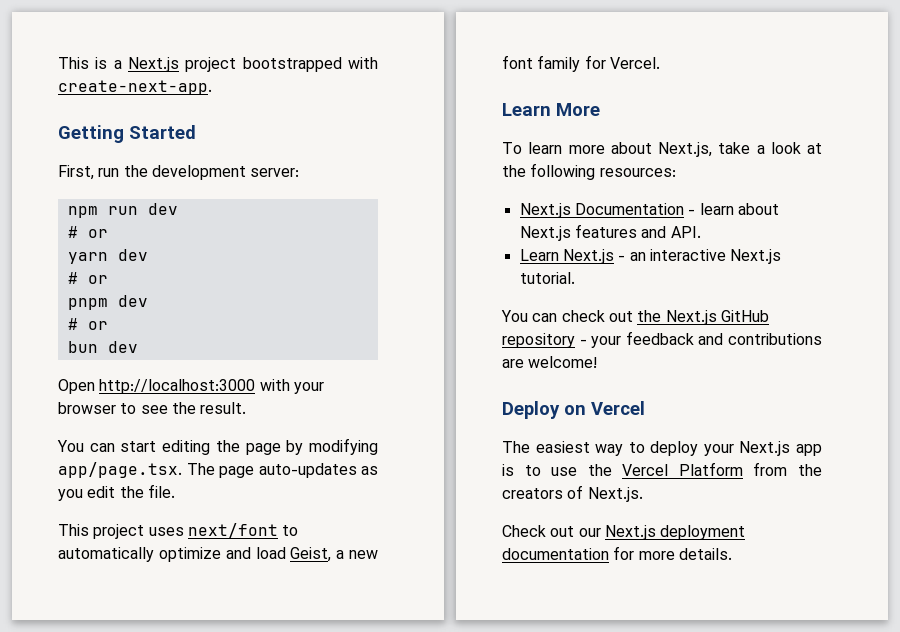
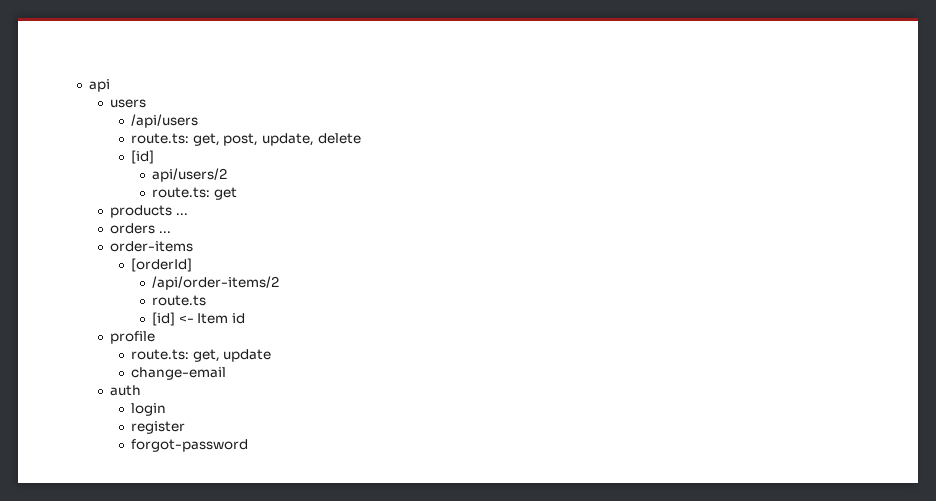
[58,57,378,72] [58,80,212,95] [58,125,196,143] [58,165,300,180] [67,203,178,218] [67,226,108,238] [67,249,148,264] [67,272,108,284] [67,295,148,310] [67,318,108,330] [67,341,138,353] [58,379,324,394] [58,402,247,414] [57,438,378,455] [58,462,378,478] [58,484,175,501] [58,523,299,539] [58,547,378,562] [502,55,660,72] [502,103,600,116] [502,142,822,157] [502,163,676,180] [519,203,779,218] [519,224,701,241] [519,249,782,264] [519,272,575,284] [501,310,769,325] [502,331,822,348] [502,356,598,368] [502,401,645,419] [502,441,822,456] [502,462,822,476] [502,485,643,502] [502,525,746,540] [502,546,732,560] This is a Next.js project bootstrapped with create-next-app. // Getting Started // First, run the development server: // npm run dev // # or // yarn dev // # or // pnpm dev // # or // bun dev // Open http://localhost:3000 with your browser to see the result. // You can start editing the page by modifying app/page.tsx. The page auto-updates as you edit the file. // This project uses next/font to automatically optimize and load Geist, a new font family for Vercel. // Learn More // To learn more about Next.js, take a look at the following resources: // Next.js Documentation - learn about Next.js features and API. // Learn Next.js - an interactive Next.js tutorial. // You can check out the Next.js GitHub repository - your feedback and contributions are welcome! // Deploy on Vercel // The easiest way to deploy your Next.js app is to use the Vercel Platform from the creators of Next.js. // Check out our Next.js deployment documentation for more details. -> [88,79,110,92] [109,99,146,108] [130,114,198,128] [130,133,361,146] [130,150,154,164] [152,168,228,182] [152,187,237,200] [109,205,188,218] [109,223,171,234] [109,241,193,252] [130,258,192,272] [152,276,280,290] [152,295,207,306] [152,312,245,326] [109,331,155,344] [130,349,272,362] [130,367,226,380] [109,385,141,396] [130,403,166,416] [130,421,185,434] [130,439,248,452] api // users // /api/users // route.ts: get, post, update, delete // [id] // api/users/2 // route.ts: get // products ... // orders ... // order-items // [orderId] // /api/order-items/2 // route.ts // [id] <- Item id // profile // route.ts: get, update // change-email // auth // login // register // forgot-password

